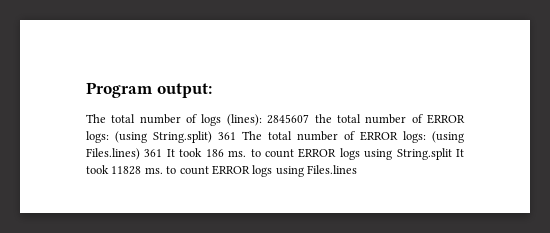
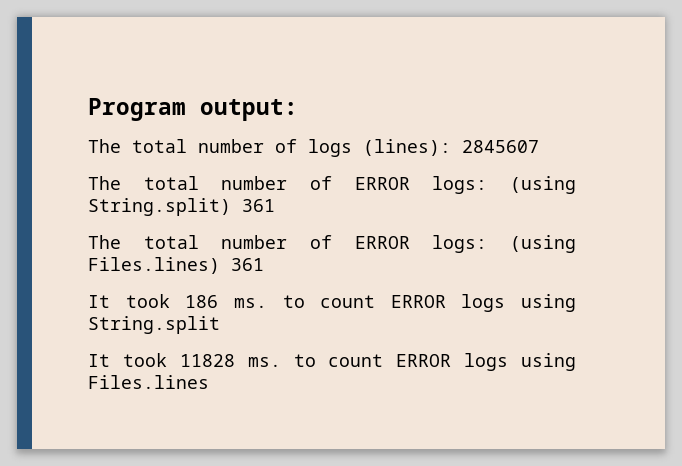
[314,114,332,123] the -> [88,176,121,190] // The
(236, 136) none -> (275, 205) //
(163, 153) none -> (264, 264) //
(452, 154) none -> (220, 325) //

